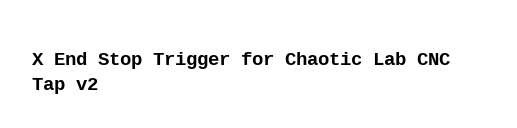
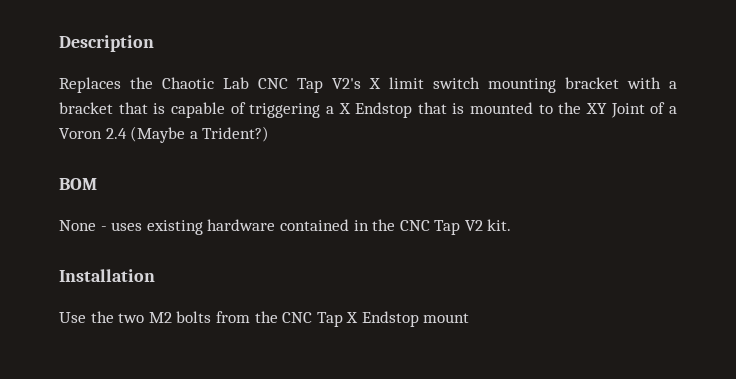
[32,52,450,69] [32,78,98,94] X End Stop Trigger for Chaotic Lab CNC Tap v2 -> [59,35,154,52] [59,77,677,93] [59,102,677,118] [59,126,270,143] [59,178,97,190] [59,219,512,235] [59,269,155,282] [59,311,470,327] Description // Replaces the Chaotic Lab CNC Tap V2's X limit switch mounting bracket with a bracket that is capable of triggering a X Endstop that is mounted to the XY Joint of a Voron 2.4 (Maybe a Trident?) // BOM // None - uses existing hardware contained in the CNC Tap V2 kit. // Installation // Use the two M2 bolts from the CNC Tap X Endstop mount

